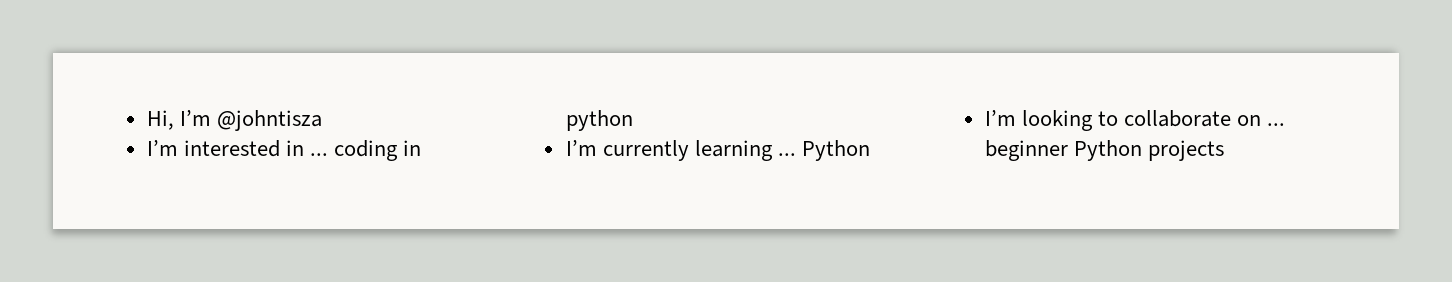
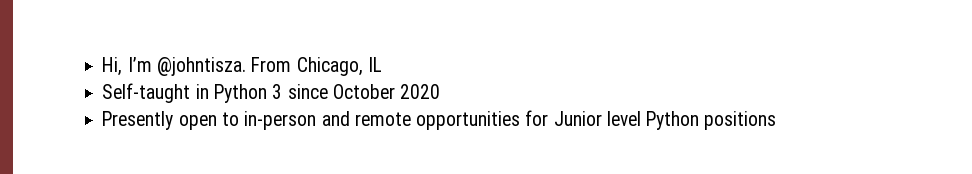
[216,110,322,131] [146,140,422,161] [565,110,633,131] [565,140,871,161] [984,110,1286,131] [984,140,1224,161] @johntisza // I’m interested in ... coding in python // I’m currently learning ... Python // I’m looking to collaborate on ... beginner Python projects -> [156,57,382,76] [102,83,441,103] [102,110,777,130] @johntisza. From Chicago, IL // Self-taught in Python 3 since October 2020 // Presently open to in-person and remote opportunities for Junior level Python positions

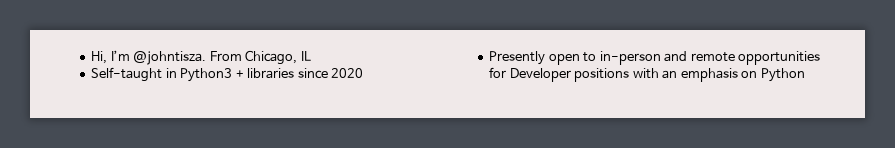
[213,84,395,103] Python 3 since October -> [180,68,328,82] Python3 + libraries since
[553,111,777,130] Junior level Python positions -> [509,68,805,82] Developer positions with an emphasis on Python

